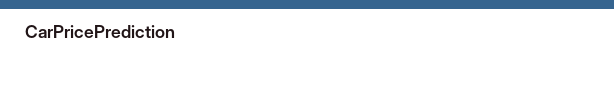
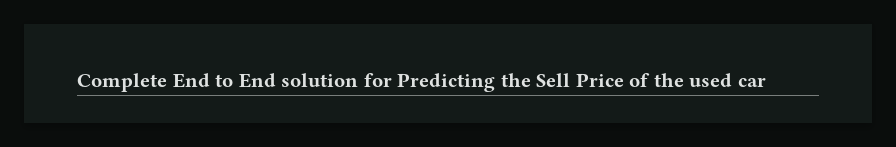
[25,25,175,38] CarPricePrediction -> [77,73,766,92] Complete End to End solution for Predicting the Sell Price of the used car

